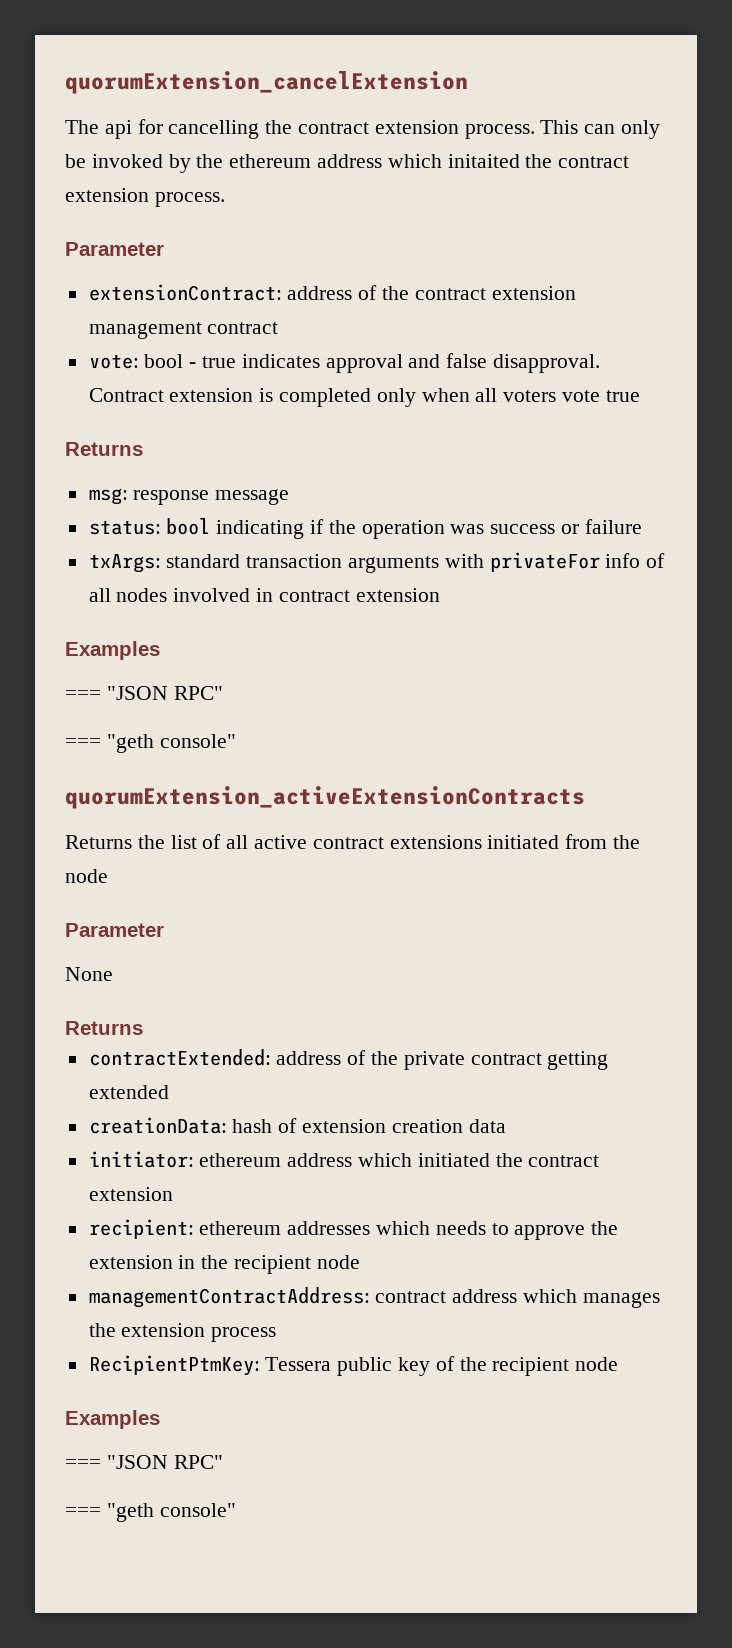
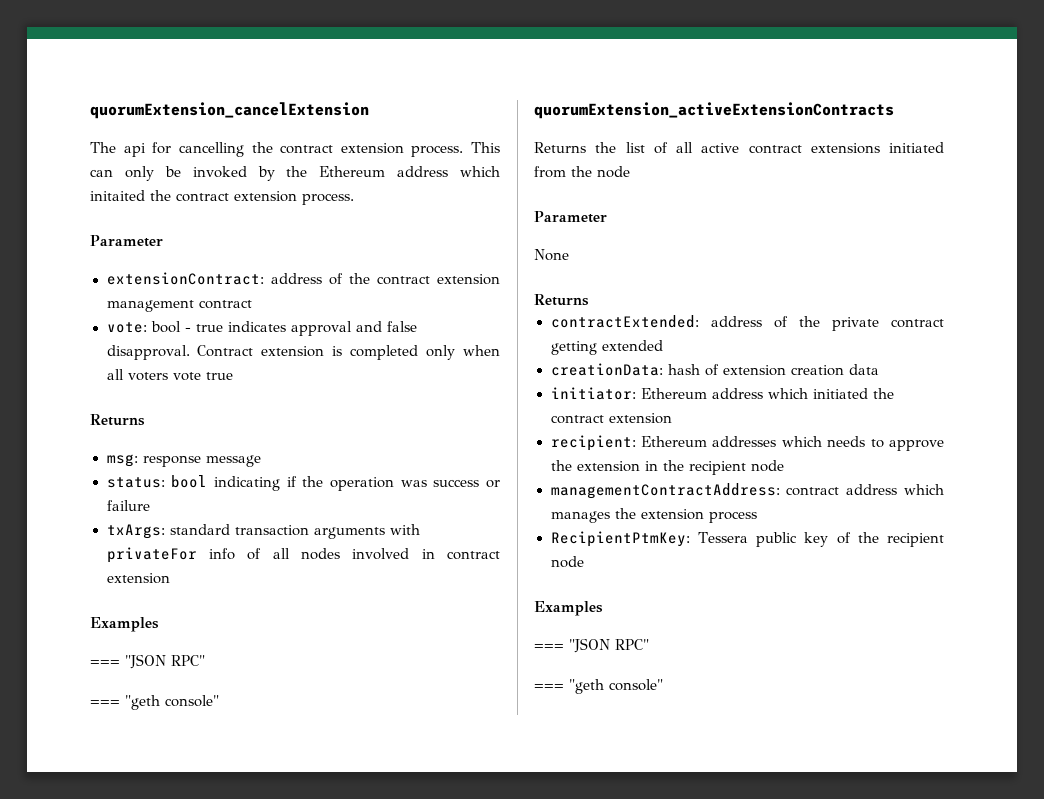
[229,154,312,168] ethereum -> [319,166,386,177] Ethereum
[199,1153,282,1167] ethereum -> [640,388,707,399] Ethereum
[199,1221,282,1235] ethereum -> [640,436,707,447] Ethereum

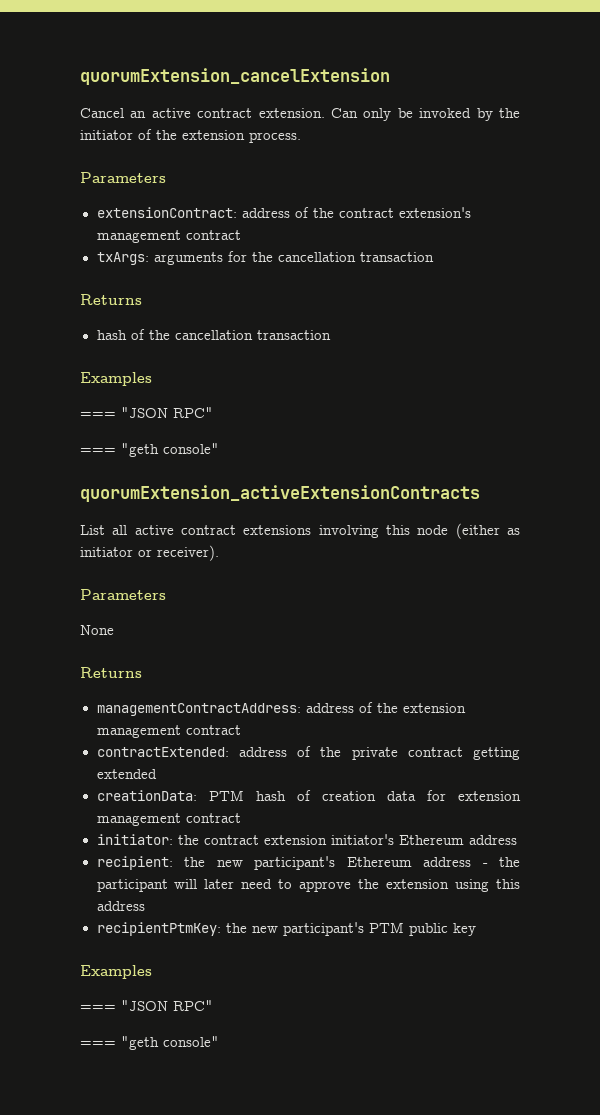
[90,142,500,157] [90,169,113,177] The api for cancelling the contract extension process. This can -> [80,108,358,118] Cancel an active contract extension. Can
[319,166,500,177] [90,190,229,202] Ethereum address which initaited the contract -> [80,129,177,140] initiator of the
[90,235,163,247] Parameter -> [80,172,166,183] Parameters
[437,274,501,285] [106,300,252,312] [106,321,417,336] [106,345,501,360] [106,369,233,381] [90,414,145,426] [106,454,261,467] [106,475,500,491] [106,500,150,511] [106,524,420,539] [106,547,500,563] [106,573,170,584] extension management contract // vote: bool - true indicates approval and false disapproval. Contract extension is completed only when all voters vote true // Returns // msg: response message // status: bool indicating if the operation was success or failure // txArgs: standard transaction arguments with privateFor info of all nodes involved in contract extension -> [398,207,471,218] [96,230,241,243] [96,251,434,265] [80,294,142,305] [96,329,331,340] extension's management contract // txArgs: arguments for the cancellation transaction // Returns // hash of the cancellation transaction
[534,142,944,154] [534,166,630,178] [534,211,607,223] [534,249,569,261] [534,294,589,306] Returns the list of all active contract extensions initiated from the node // Parameter // None // Returns -> [80,523,520,539] [80,545,219,561] [80,589,166,600] [80,625,114,635] [80,667,142,678] [96,702,466,716] [96,725,241,738] List all active contract extensions involving this node (either as initiator or receiver). // Parameters // None // Returns // managementContractAddress: address of the extension management contract
[667,364,786,376] hash of extension -> [208,790,311,801] PTM hash of
[550,387,894,400] [550,413,672,424] [550,435,944,451] [550,460,784,475] [550,483,944,499] [550,508,757,523] [550,531,944,547] [550,556,584,568] // initiator: Ethereum address which initiated the contract extension // recipient: Ethereum addresses which needs to approve the extension in the recipient node // managementContractAddress: contract address which manages the extension process // RecipientPtmKey: Tessera public key of the recipient node -> [426,790,521,801] [96,813,241,826] [96,834,517,845] [96,856,520,870] [96,879,521,892] [96,901,145,911] [96,922,476,936] for extension management contract // initiator: the contract extension initiator's Ethereum address // recipient: the new participant's Ethereum address - the participant will later need to approve the extension using this address // recipientPtmKey: the new participant's PTM public key

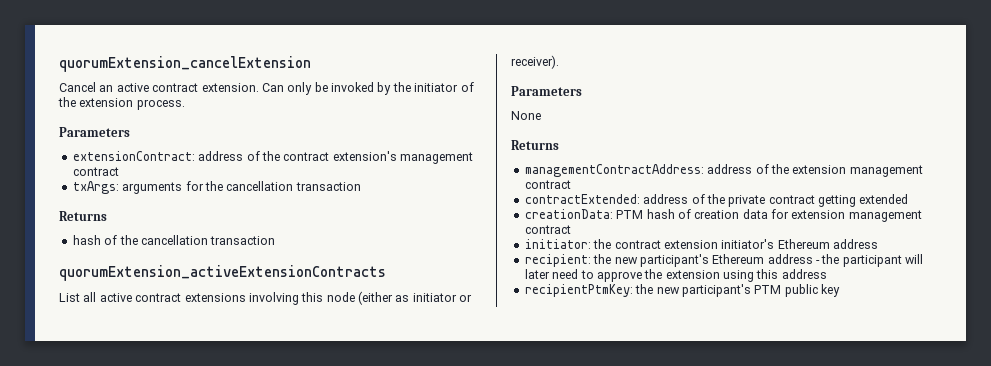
[80,372,152,386] [80,407,213,418] [80,443,219,457] // Examples // === "JSON RPC" // === "geth console" -> (276, 240) none
[80,965,152,979] [80,1000,213,1011] [80,1036,219,1050] // Examples // === "JSON RPC" // === "geth console" -> (840, 290) none

